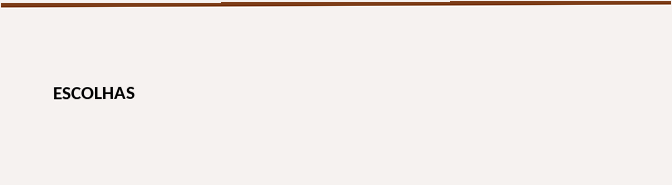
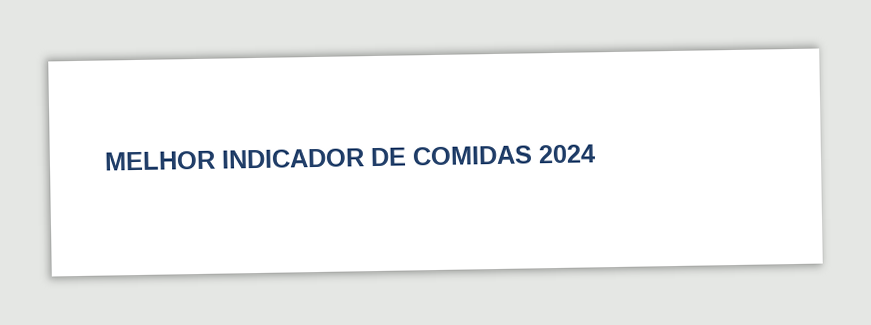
[52,86,136,100] ESCOLHAS -> [104,144,597,171] MELHOR INDICADOR DE COMIDAS 2024

